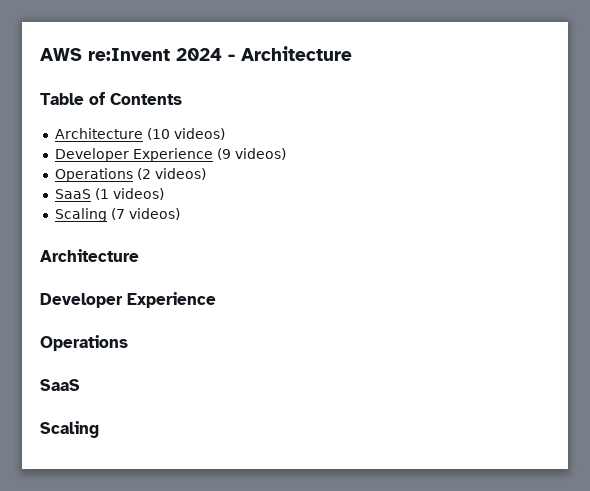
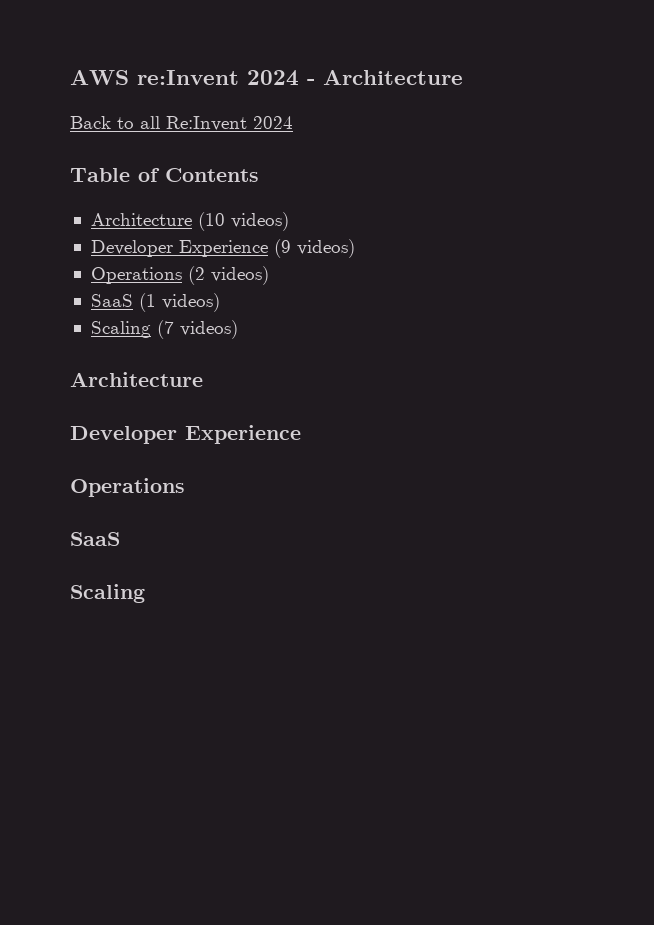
(352, 53) none -> [70,116,293,131] // Back to all Re:Invent 2024

